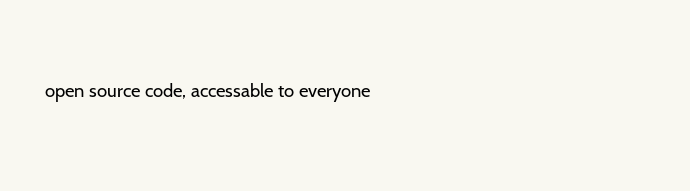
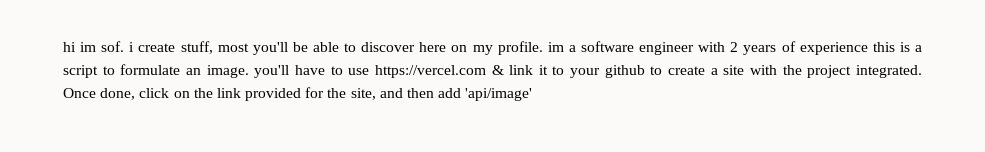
[45,83,370,102] open source code, accessable to everyone -> [63,41,922,55] [63,64,923,78] [63,87,533,101] hi im sof. i create stuff, most you'll be able to discover here on my profile. im a software engineer with 2 years of experience this is a script to formulate an image. you'll have to use https://vercel.com & link it to your github to create a site with the project integrated. Once done, click on the link provided for the site, and then add 'api/image'

